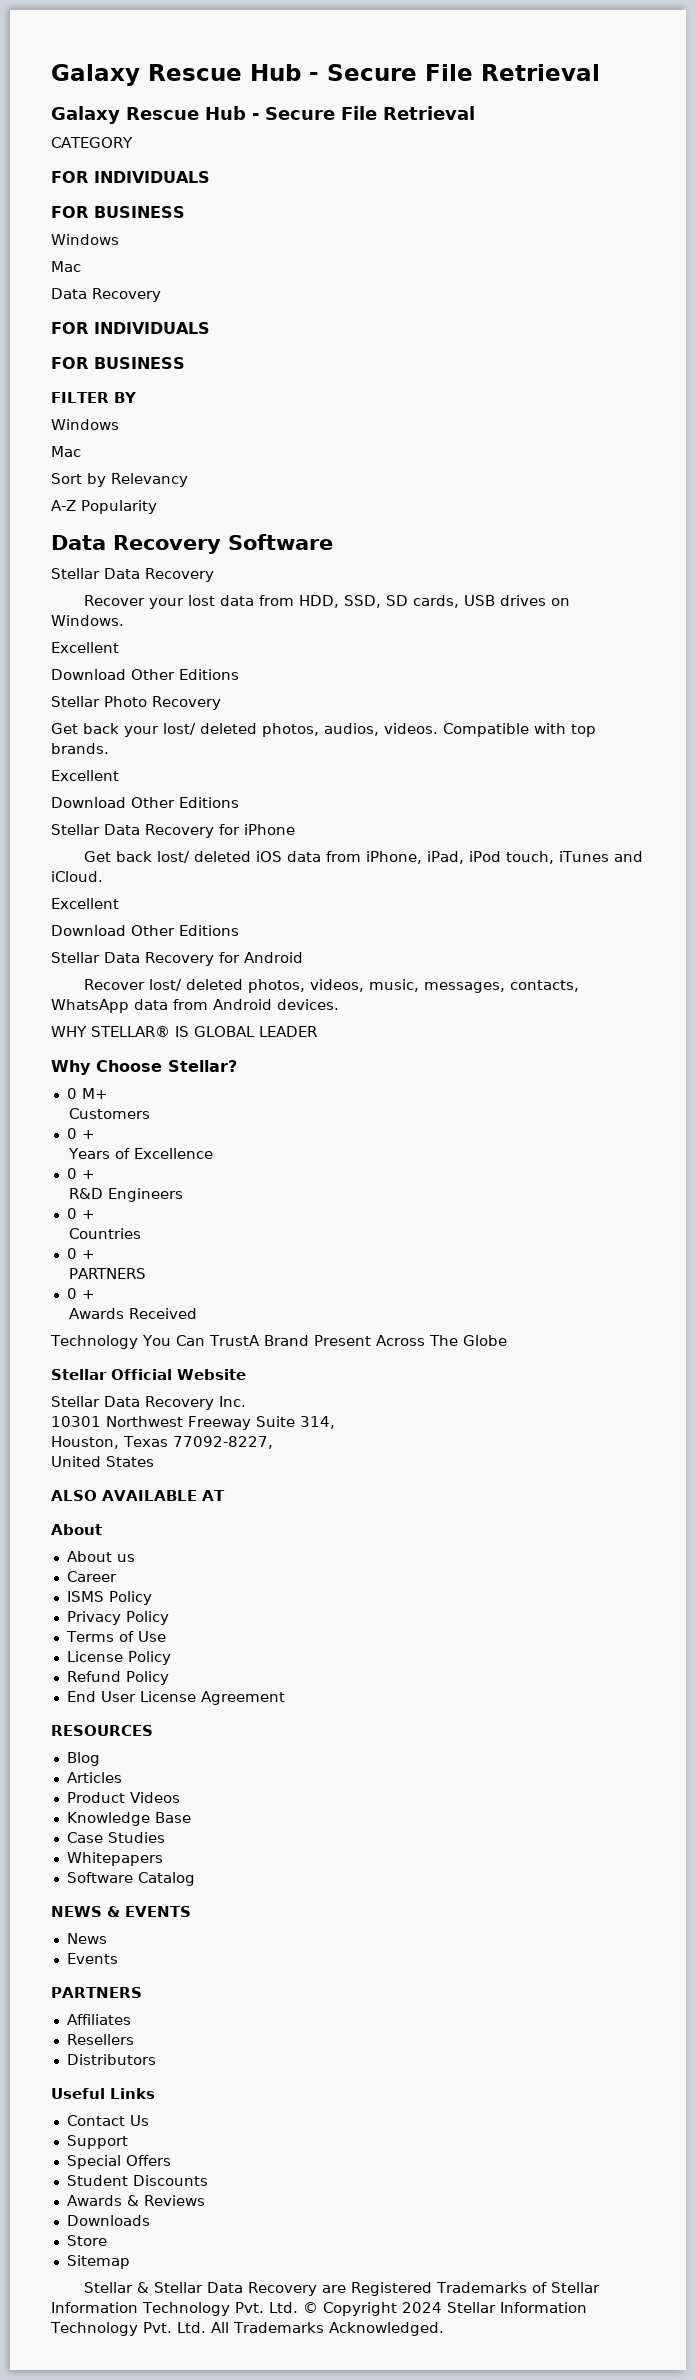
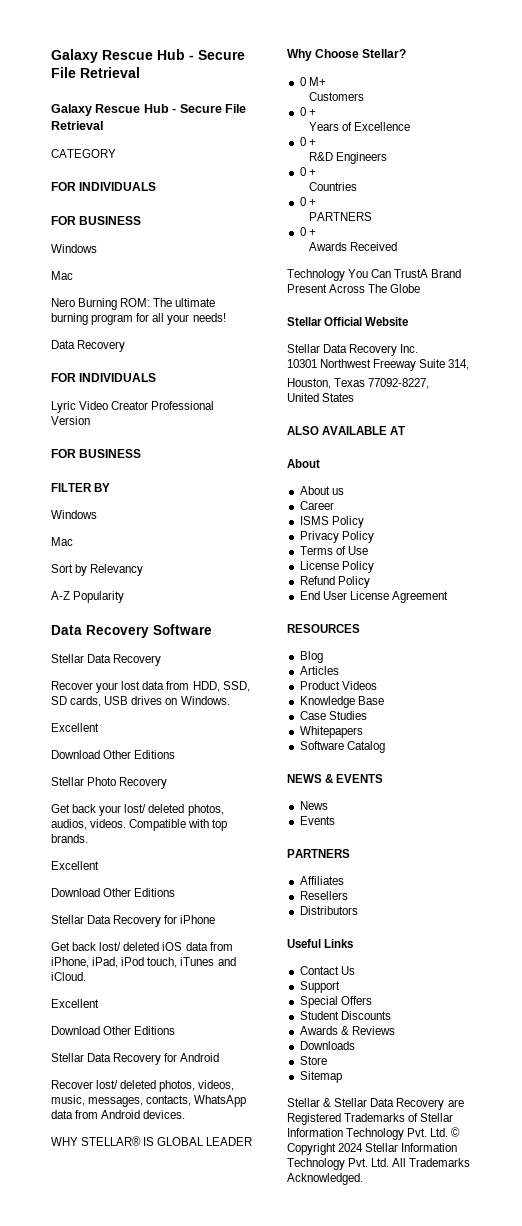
(81, 266) none -> [51,298,216,310] [51,313,226,325] // Nero Burning ROM: The ultimate burning program for all your needs!
(210, 328) none -> [51,401,215,413] [51,416,90,425] // Lyric Video Creator Professional Version

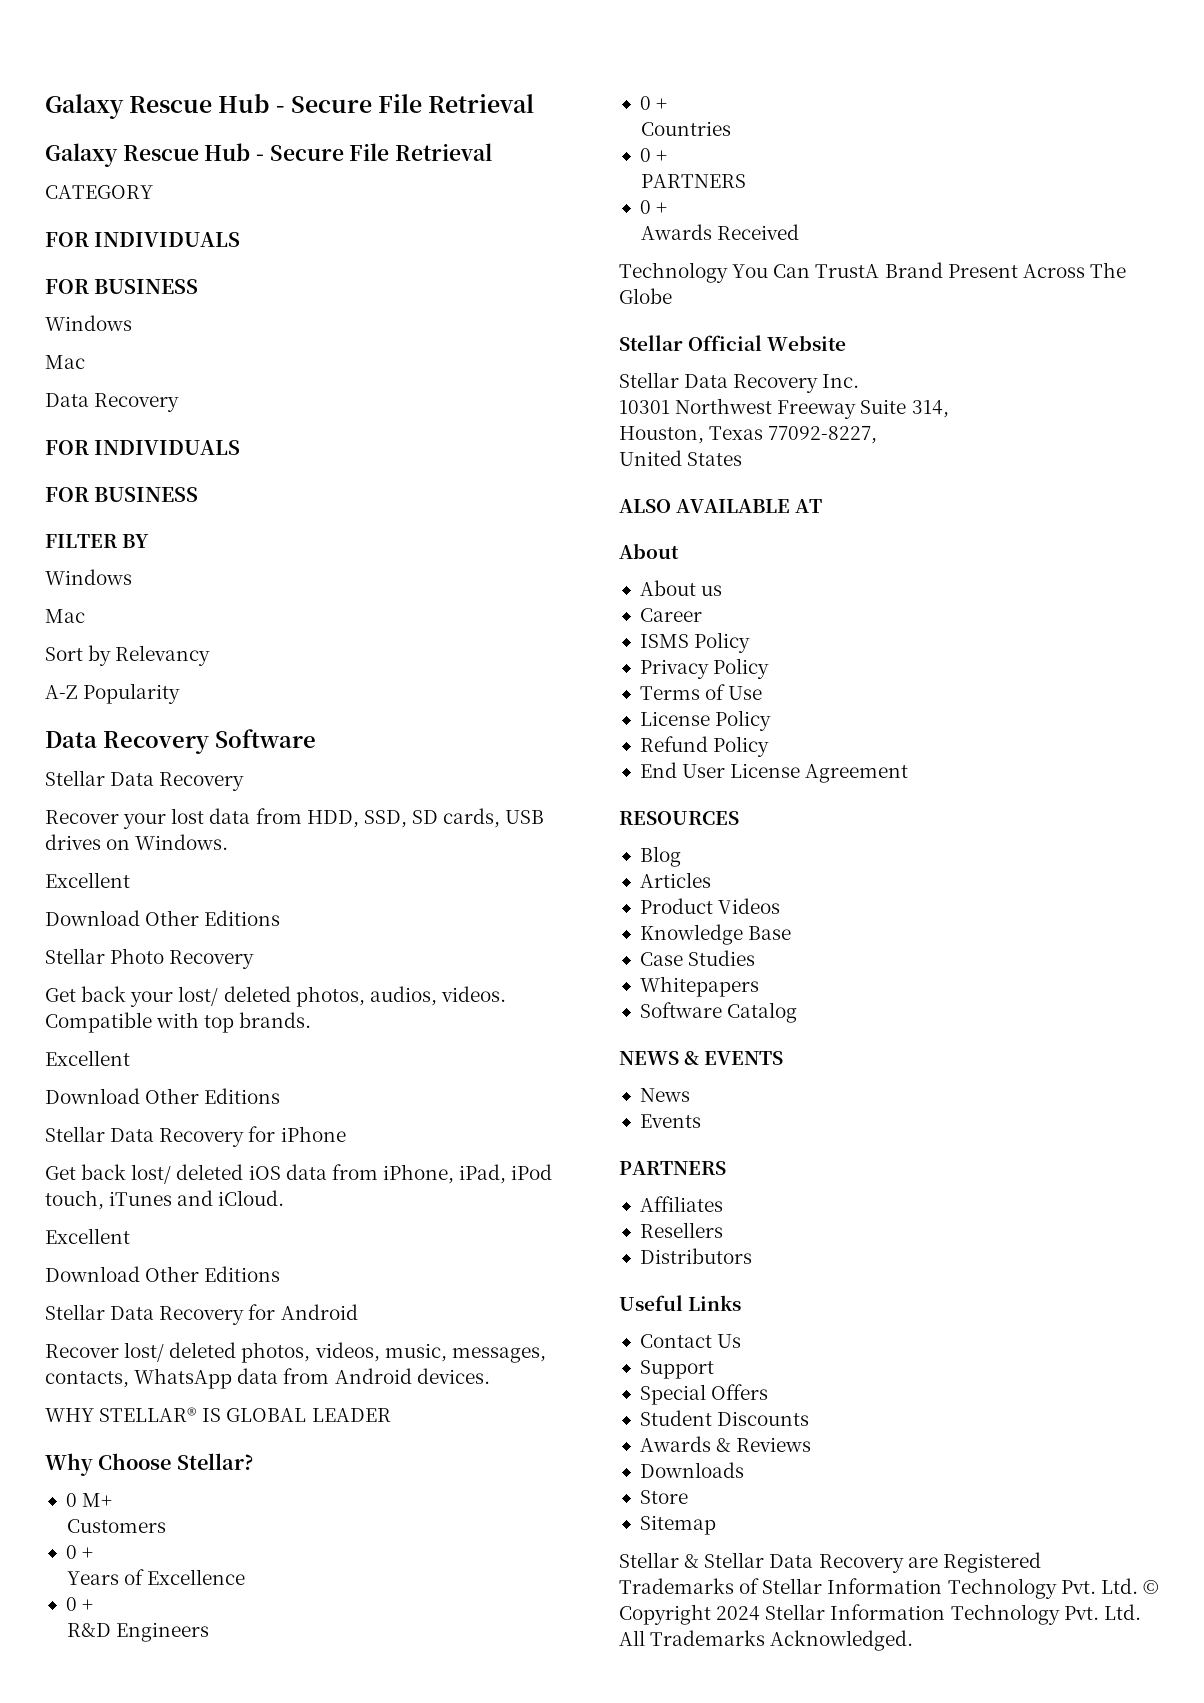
[51,298,216,310] [51,313,226,325] // Nero Burning ROM: The ultimate burning program for all your needs! -> (85, 362) none
[51,401,215,413] [51,416,90,425] // Lyric Video Creator Professional Version -> (241, 447) none

